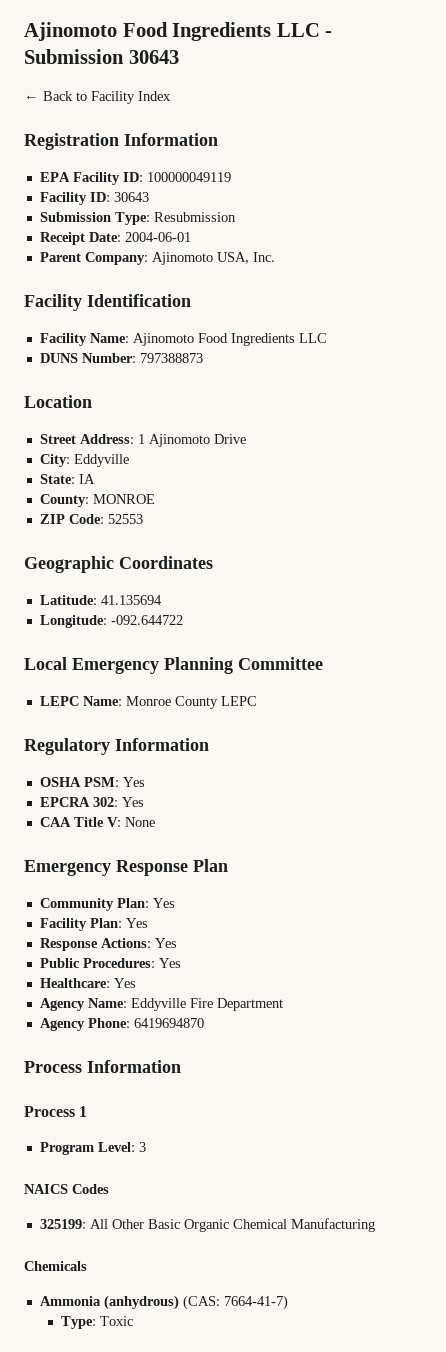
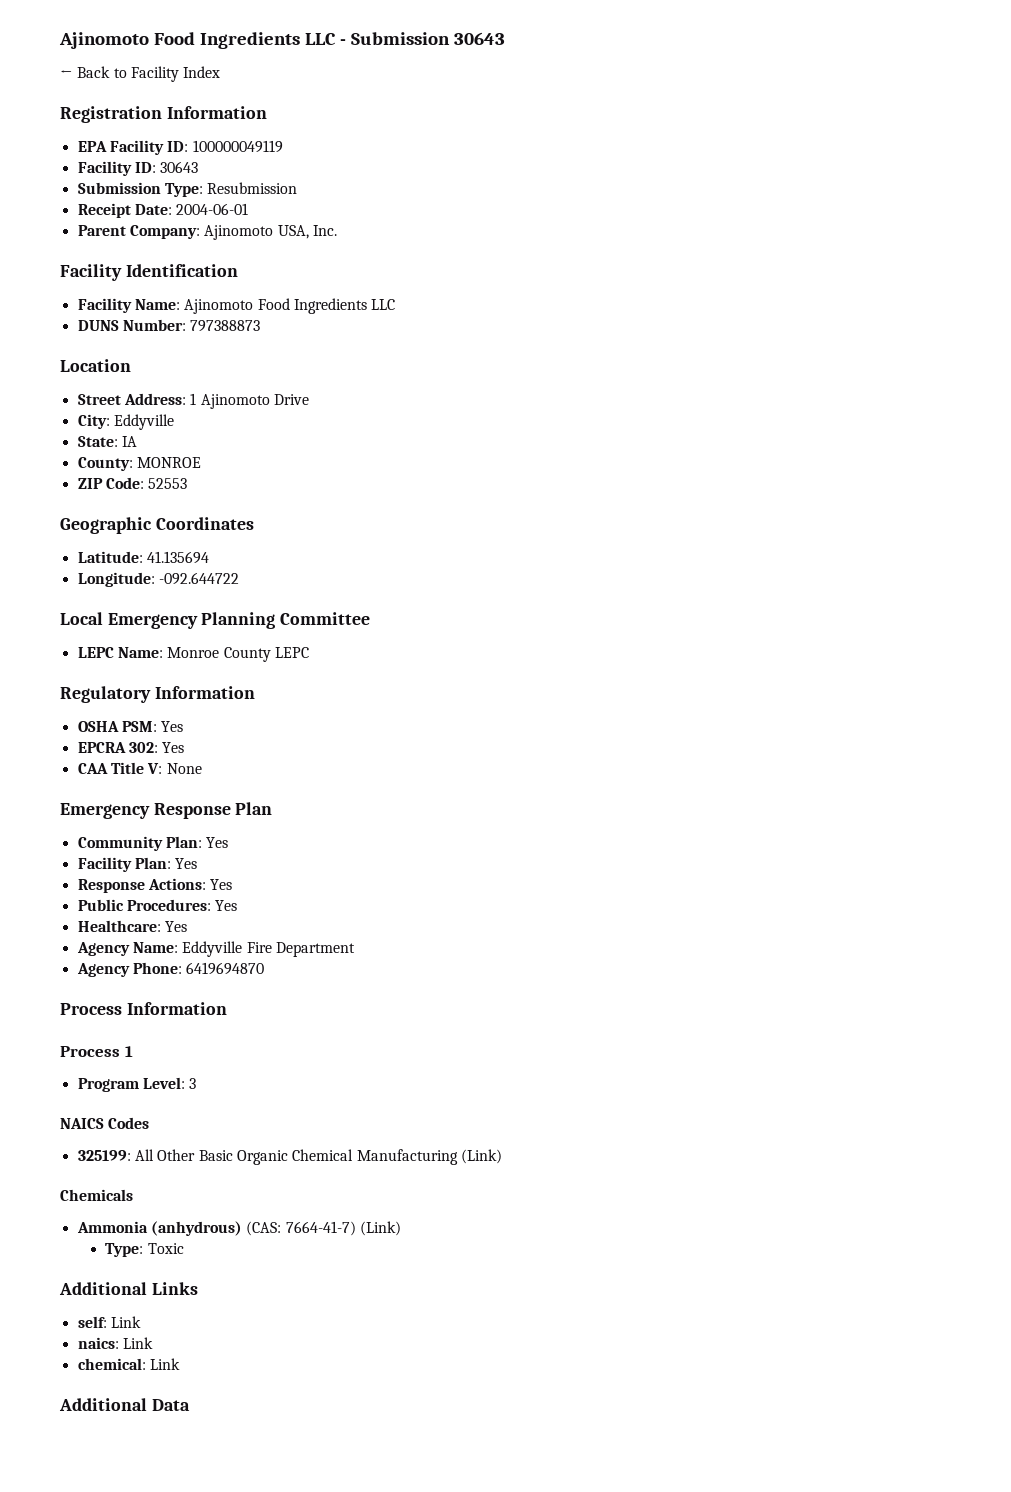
(375, 1225) none -> [460,1149,502,1164] (Link)
(288, 1302) none -> [359,1221,401,1236] (Link)
(134, 1321) none -> [59,1282,198,1295] [77,1316,141,1328] [77,1337,153,1349] [77,1358,180,1370] [59,1398,190,1411] // Additional Links // self: Link // naics: Link // chemical: Link // Additional Data

